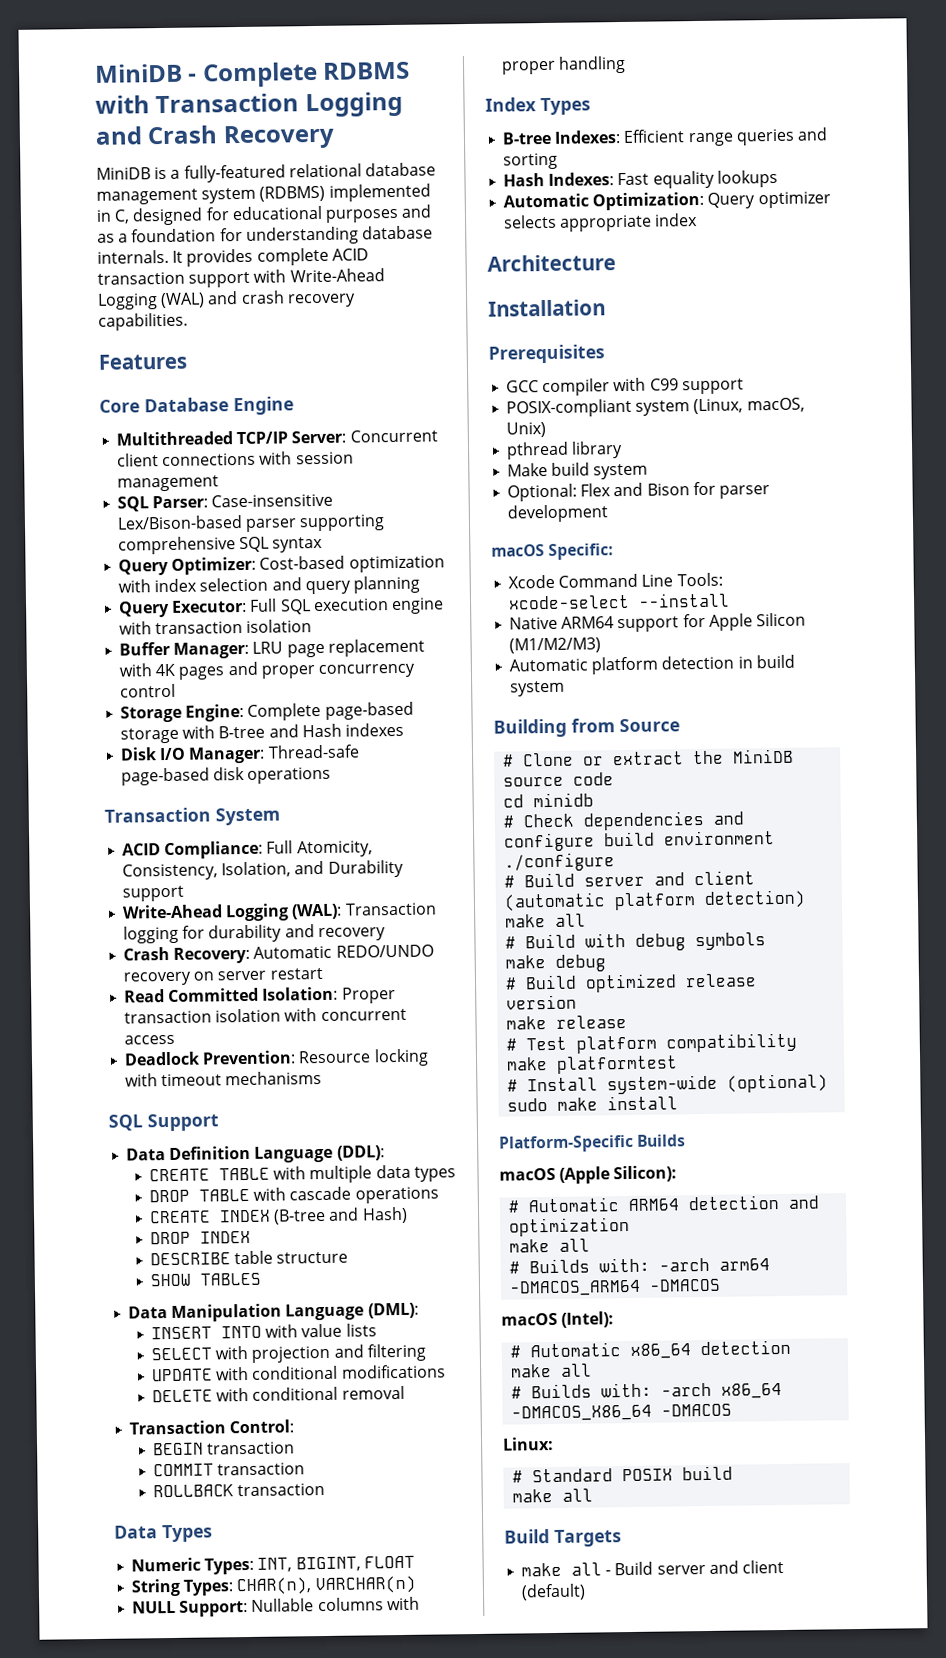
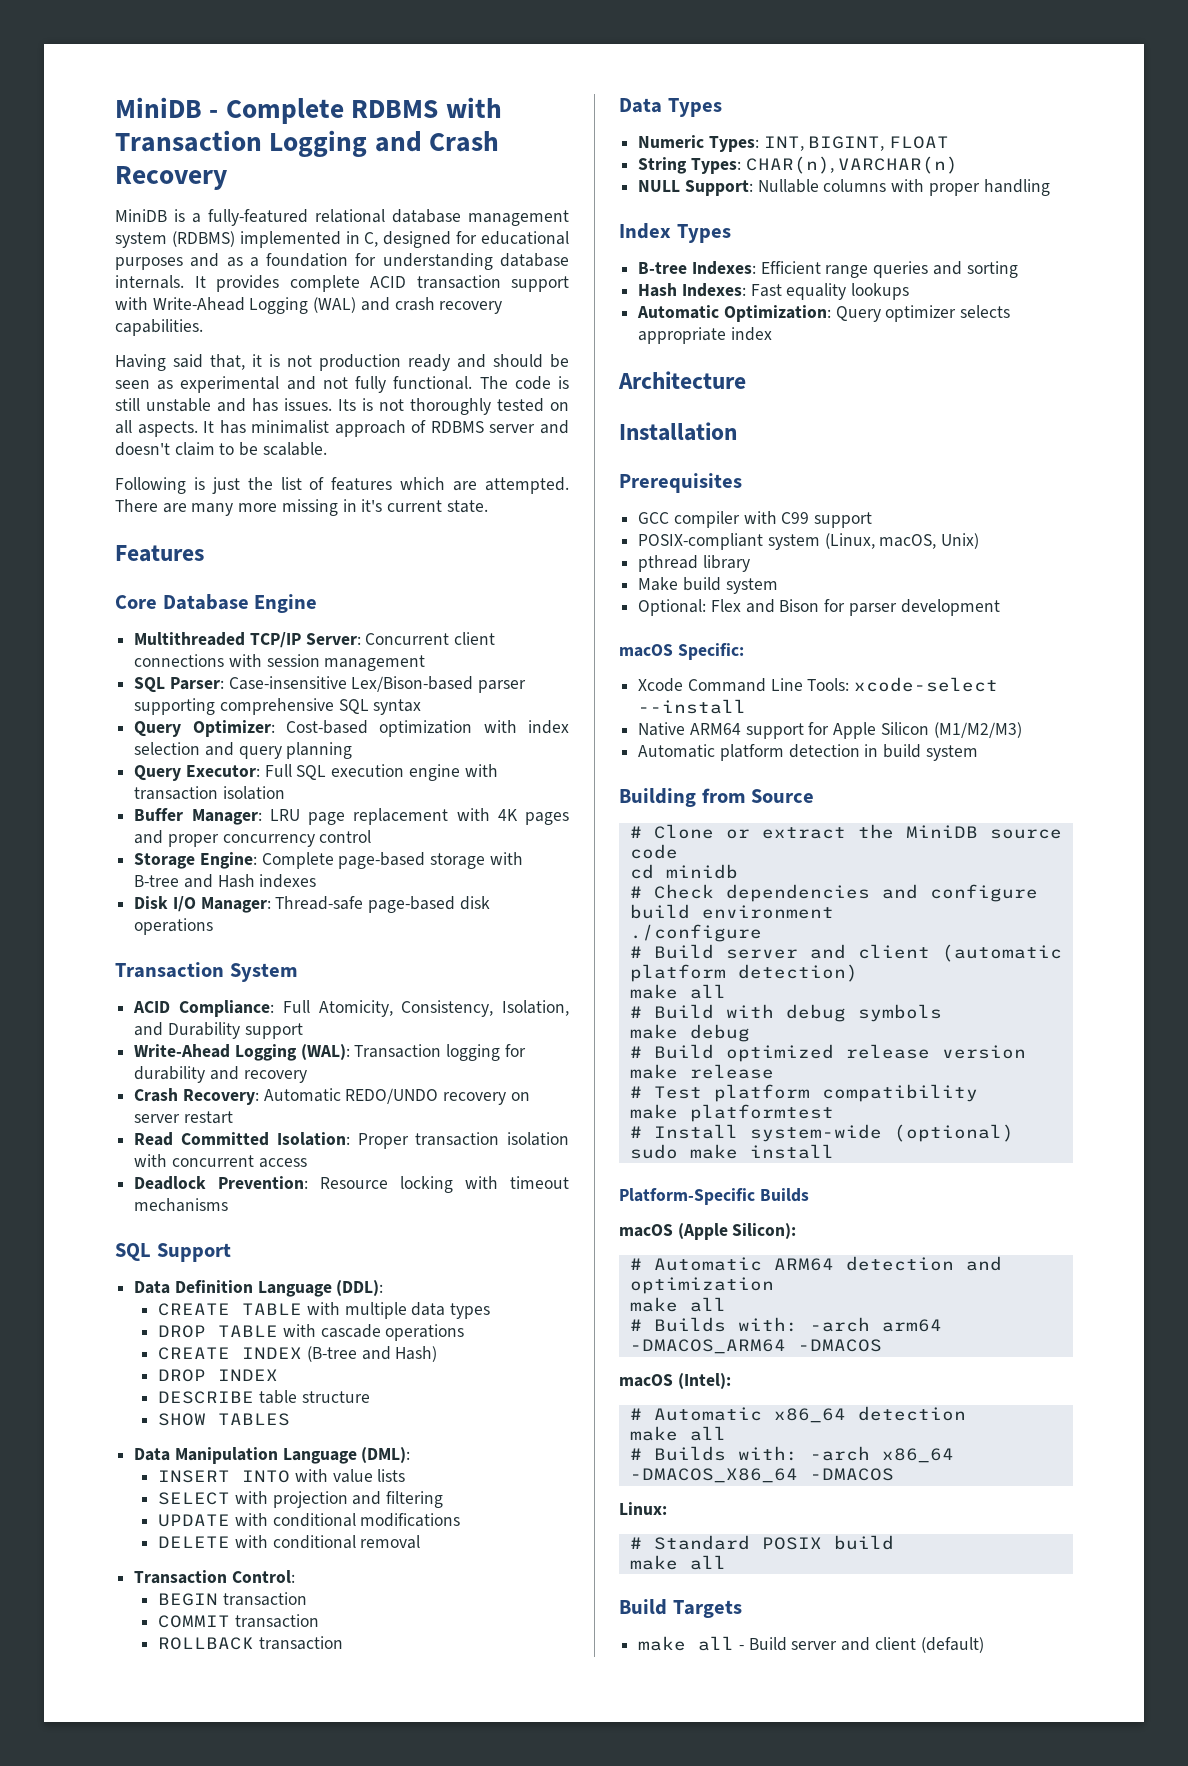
(188, 321) none -> [115,354,569,371] [115,376,569,393] [115,398,569,415] [115,420,569,437] [115,442,327,456] [115,477,569,494] [115,499,488,516] // Having said that, it is not production ready and should be seen as experimental and not fully functional. The code is still unstable and has issues. Its is not thoroughly tested on all aspects. It has minimalist approach of RDBMS server and doesn't claim to be scalable. // Following is just the list of features which are attempted. There are many more missing in it's current state.

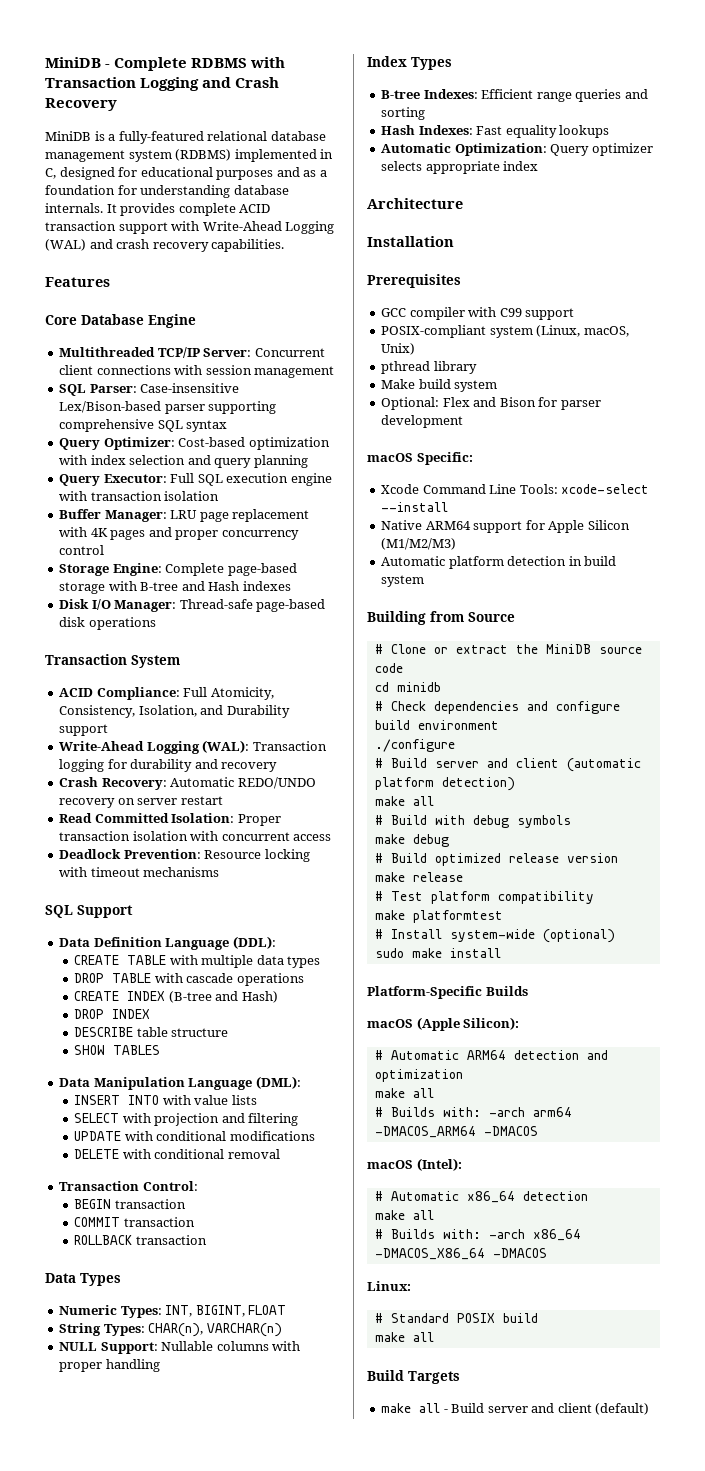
[115,354,569,371] [115,376,569,393] [115,398,569,415] [115,420,569,437] [115,442,327,456] [115,477,569,494] [115,499,488,516] // Having said that, it is not production ready and should be seen as experimental and not fully functional. The code is still unstable and has issues. Its is not thoroughly tested on all aspects. It has minimalist approach of RDBMS server and doesn't claim to be scalable. // Following is just the list of features which are attempted. There are many more missing in it's current state. -> (285, 245) none

